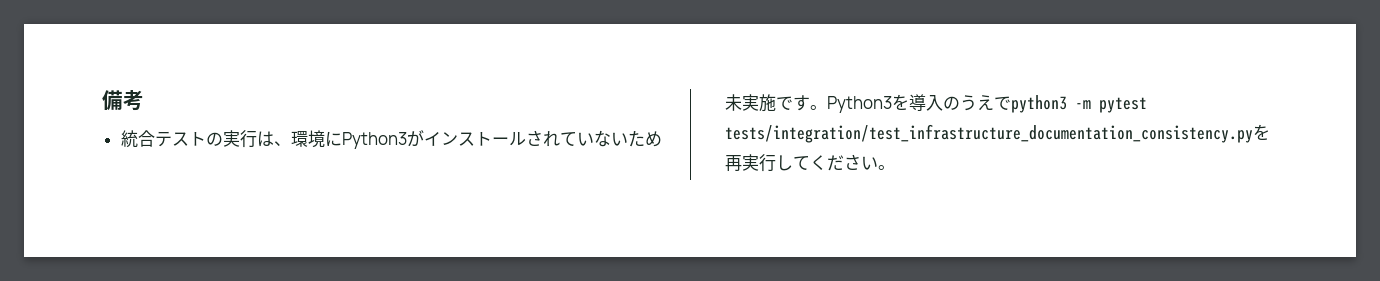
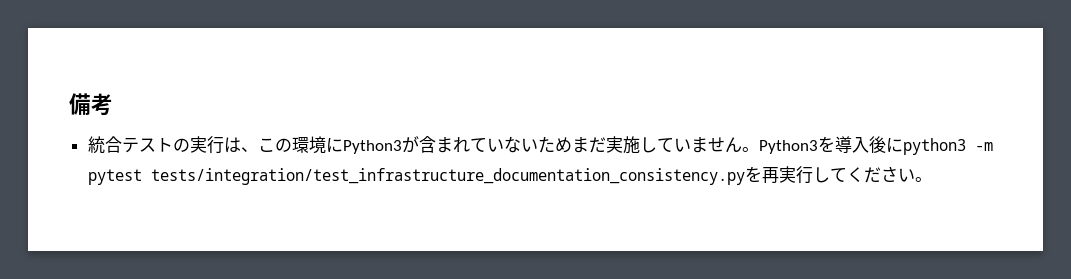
(291, 143) none -> [257,138,292,152] この
[423,130,662,147] [724,94,810,112] インストールされていないため未実施です -> [418,136,742,154] 含まれていないためまだ実施していません
[942,95,1011,111] のうえで -> [868,136,903,153] 後に

